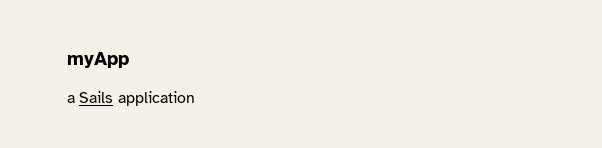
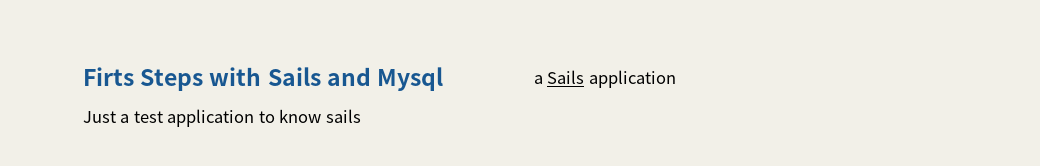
[67,52,129,68] myApp -> [83,67,444,91] [83,109,361,127] Firts Steps with Sails and Mysql // Just a test application to know sails

